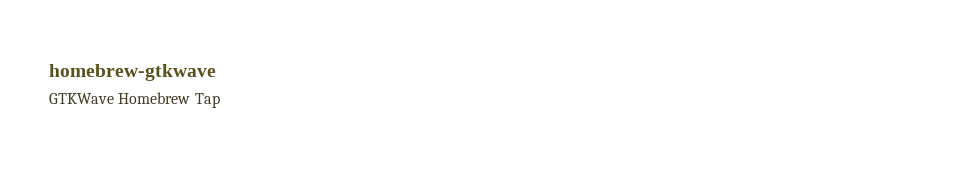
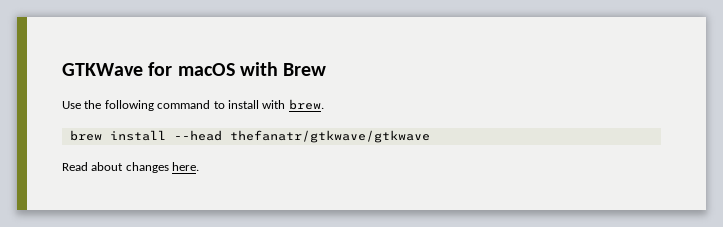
[49,64,216,81] [49,92,220,108] homebrew-gtkwave // GTKWave Homebrew Tap -> [62,62,327,76] [62,99,324,111] [69,130,430,143] [62,162,200,173] GTKWave for macOS with Brew // Use the following command to install with brew. // brew install --head thefanatr/gtkwave/gtkwave // Read about changes here.

